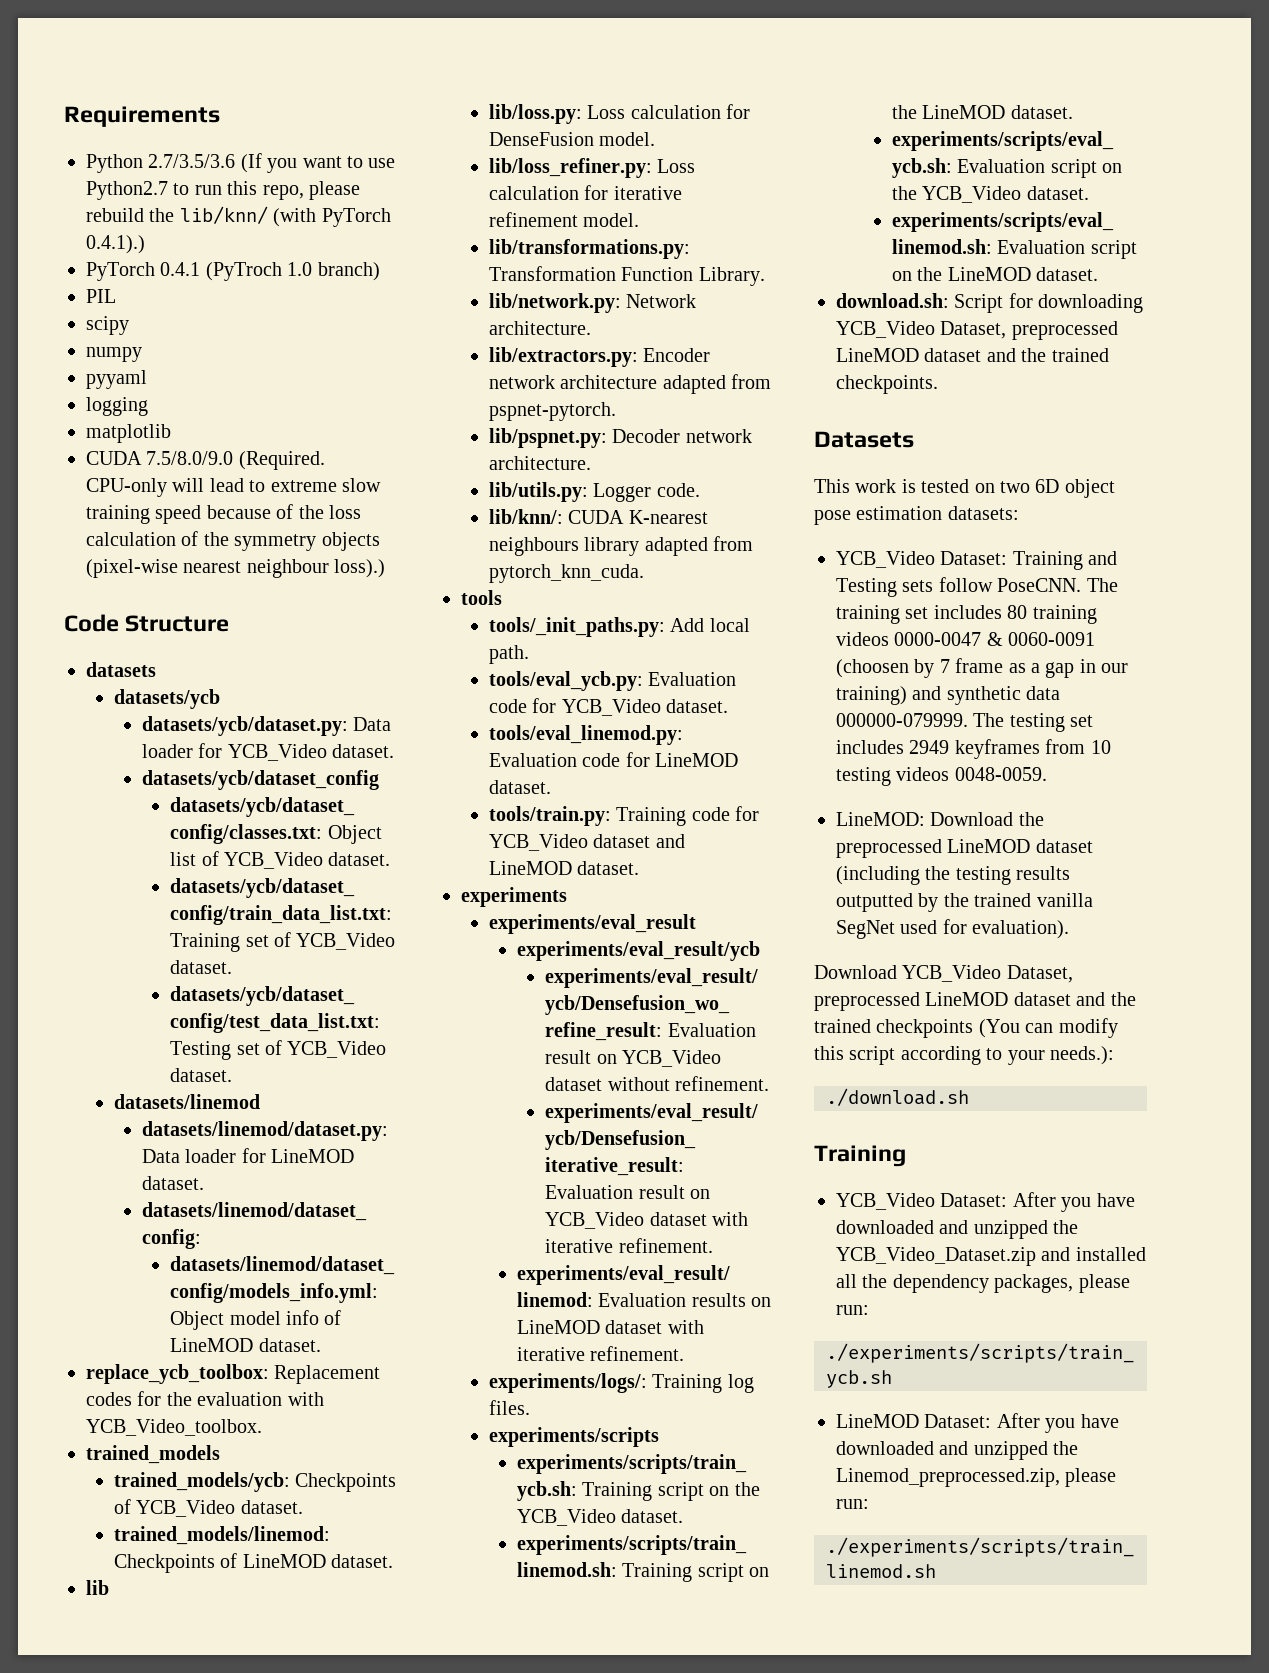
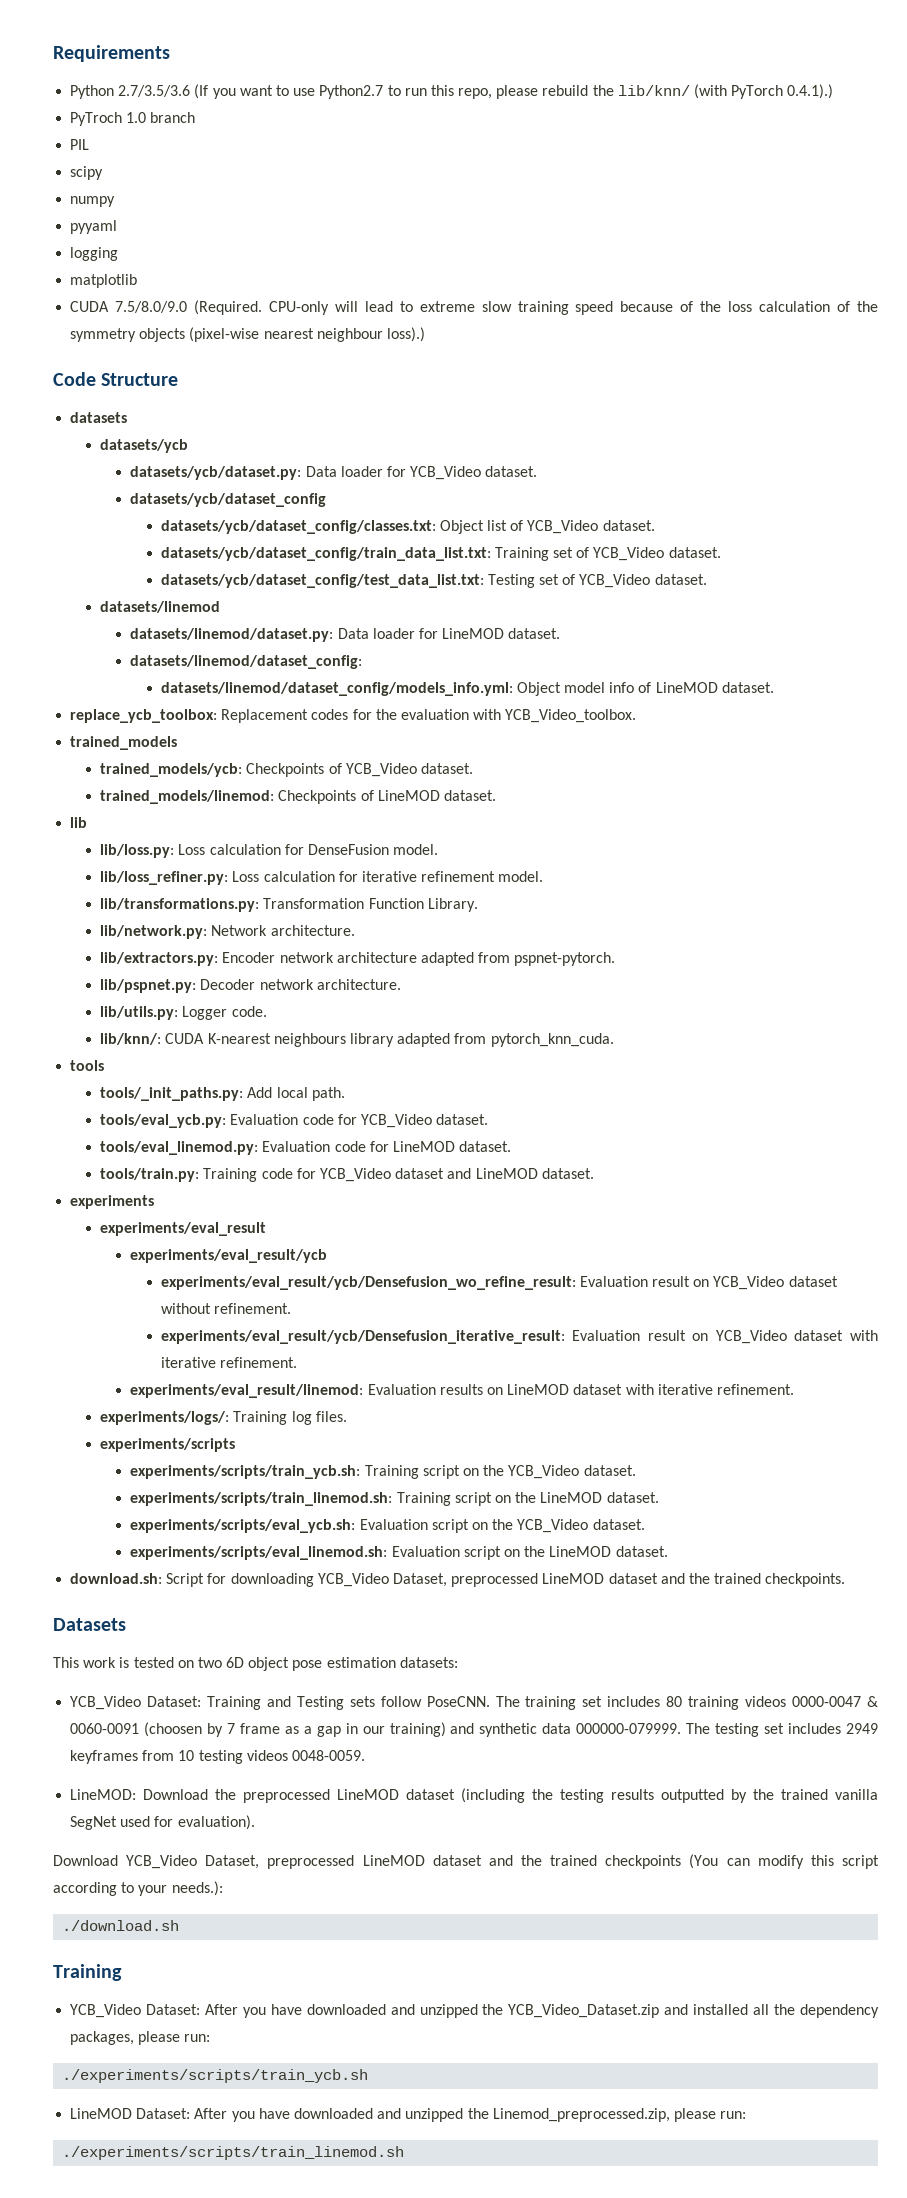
[86,262,380,281] PyTorch 0.4.1 (PyTroch 1.0 branch) -> [70,112,196,126] PyTroch 1.0 branch

